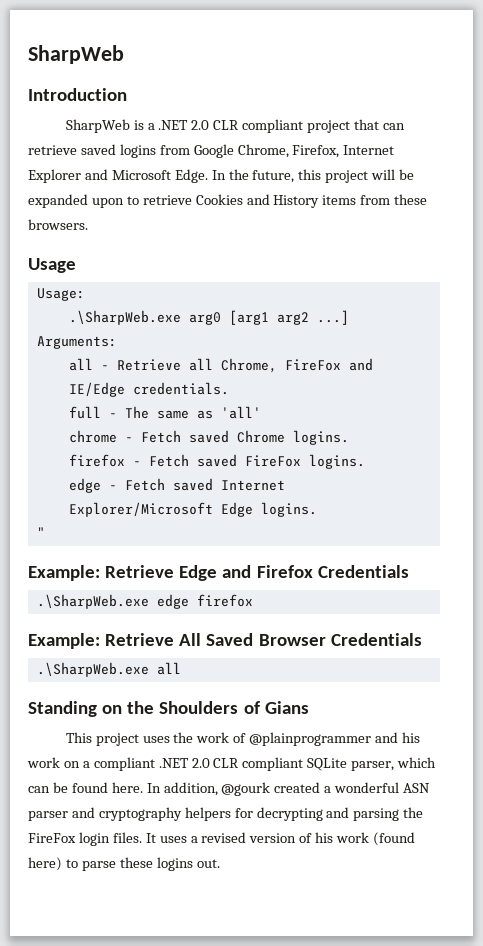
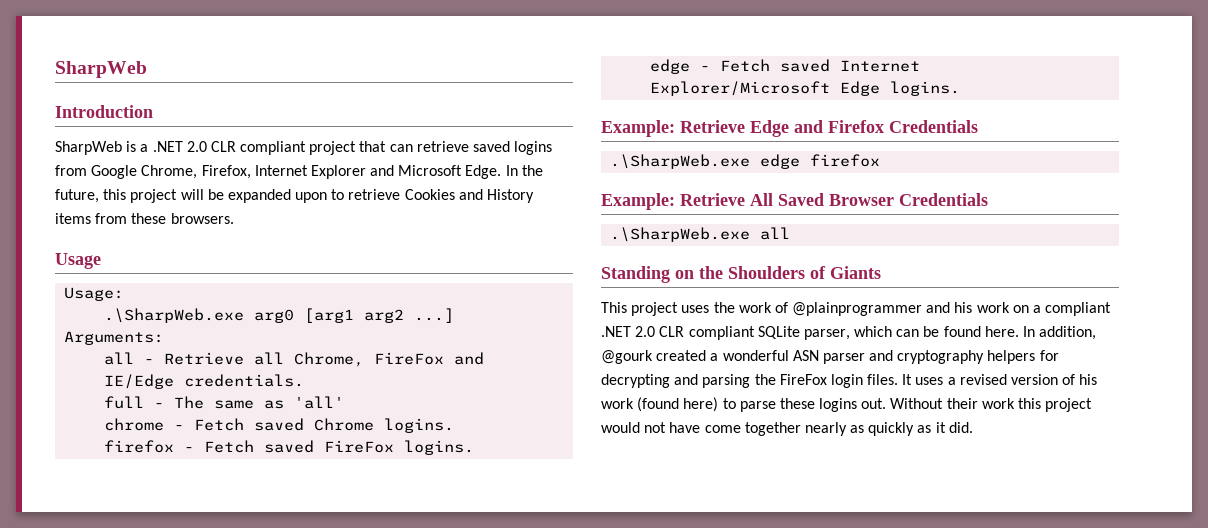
[36,527,45,538] // " -> (961, 88) none
[264,701,309,714] Gians -> [830,266,881,279] Giants
(220, 863) none -> [890,398,1093,412] [601,422,973,436] Without their work this project would not have come together nearly as quickly as it did.

